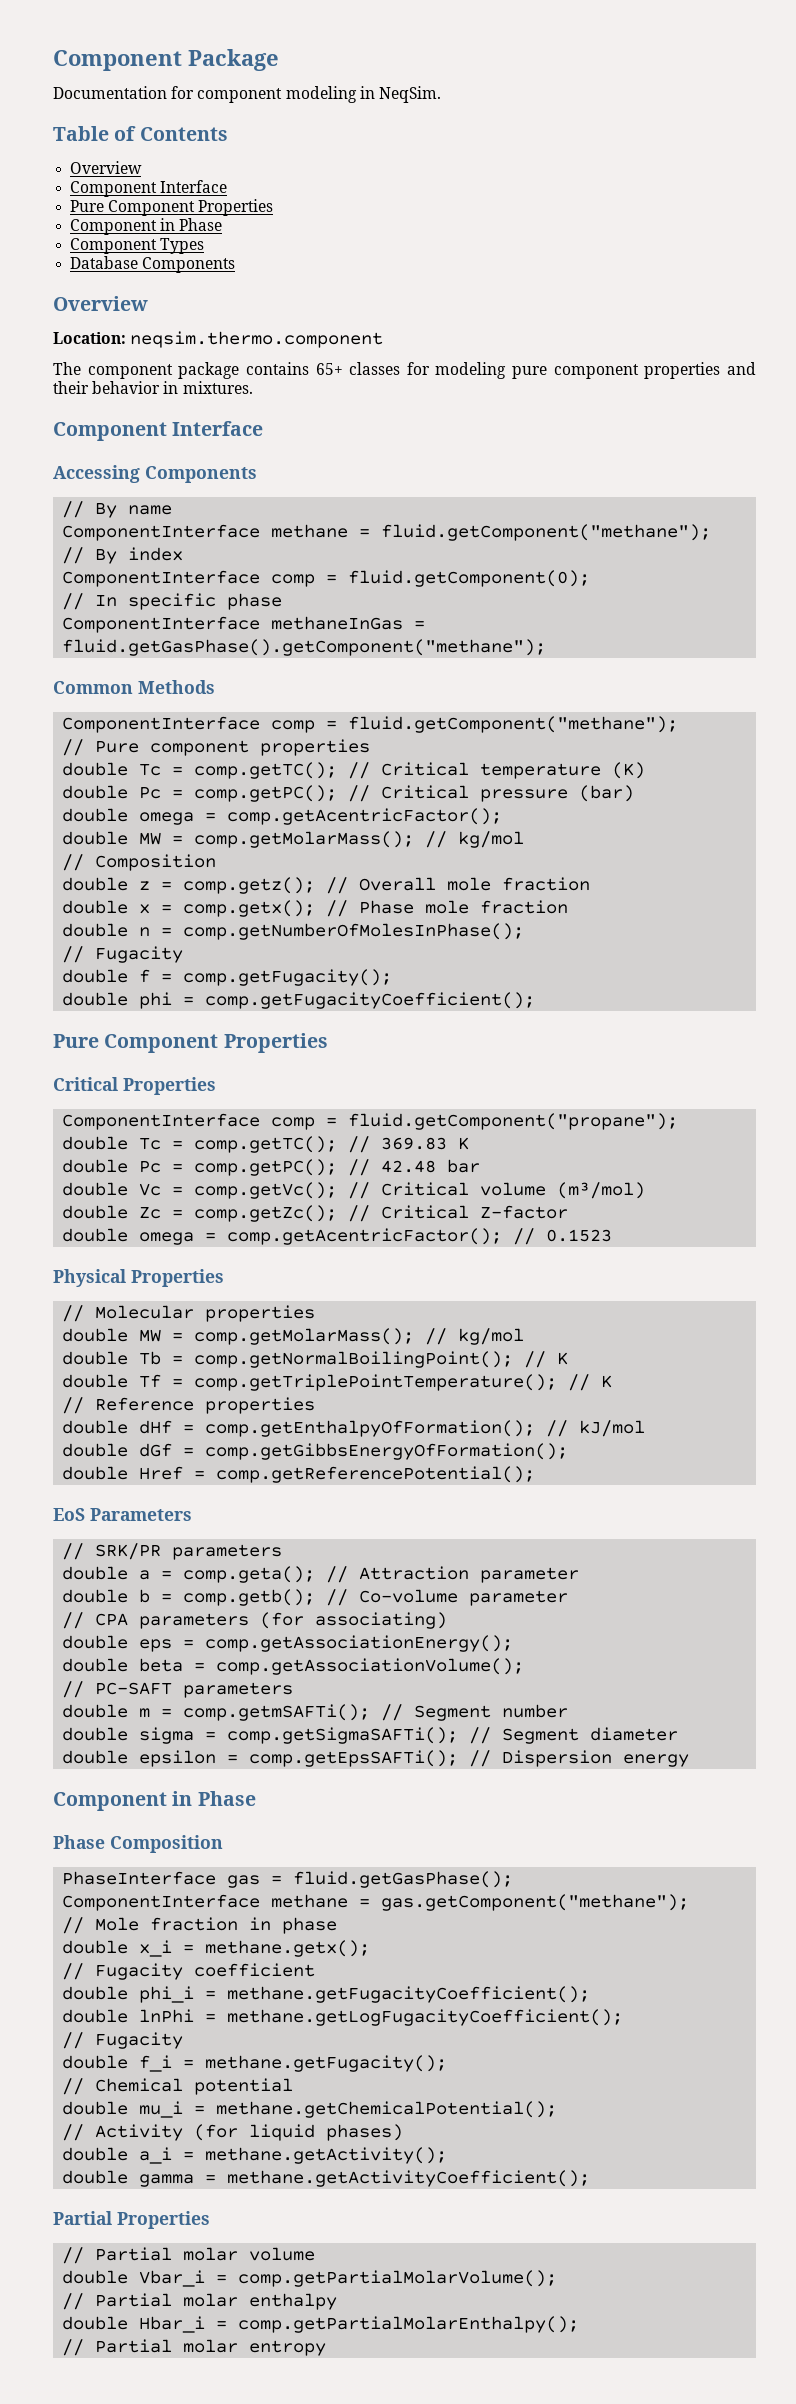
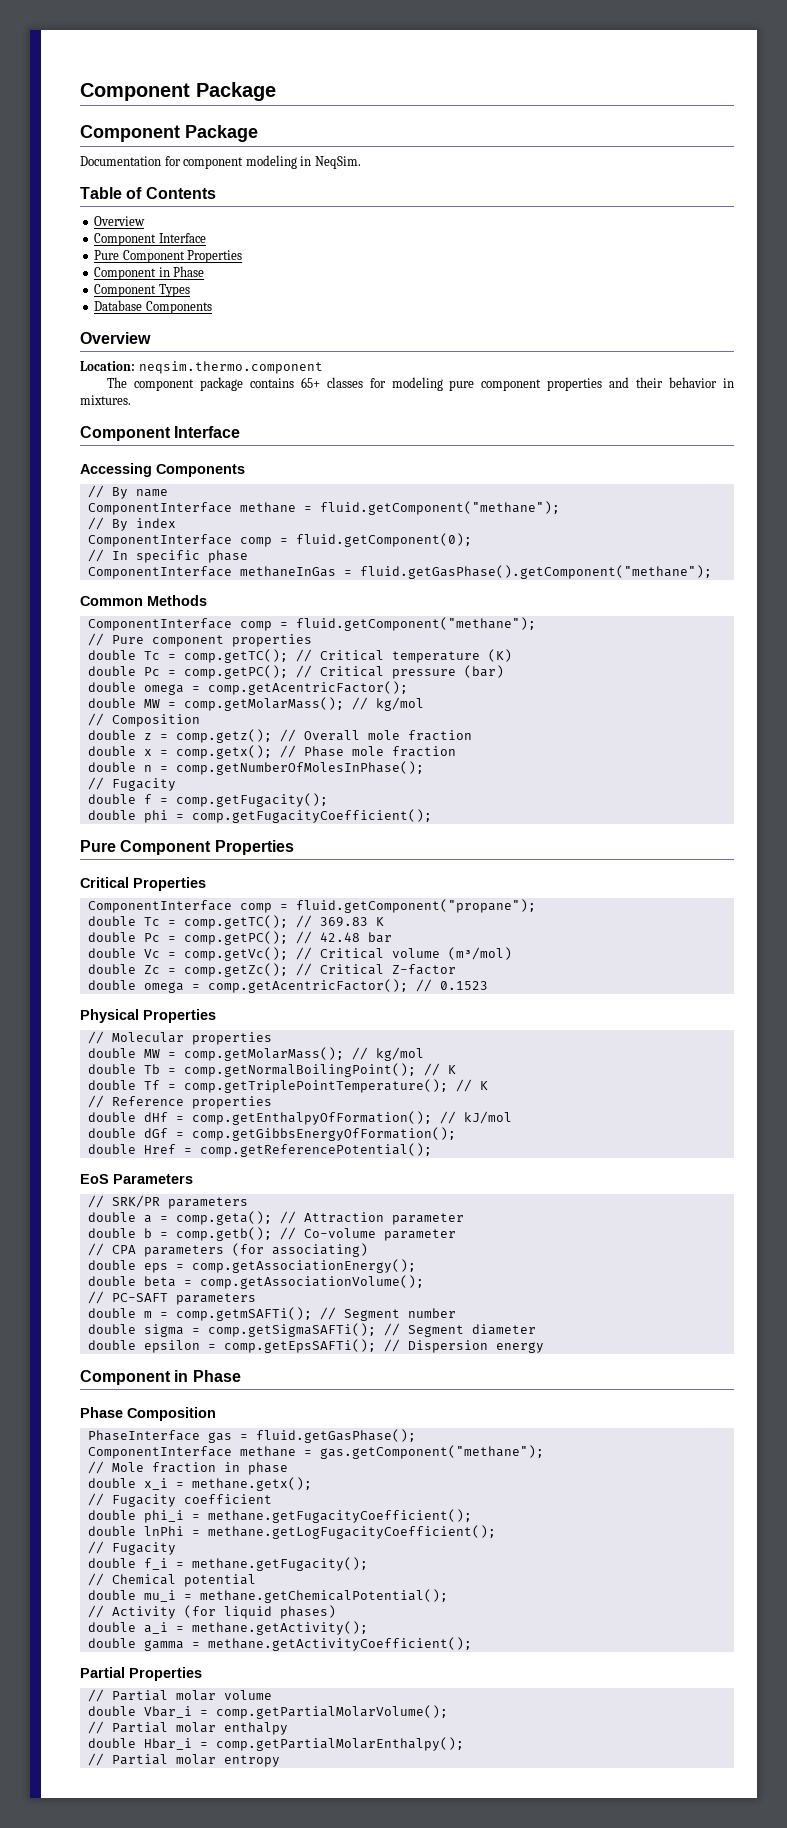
[53,49,279,71] Component Package -> [80,82,276,101] [80,125,258,142] Component Package // Component Package

